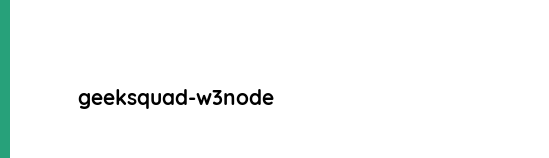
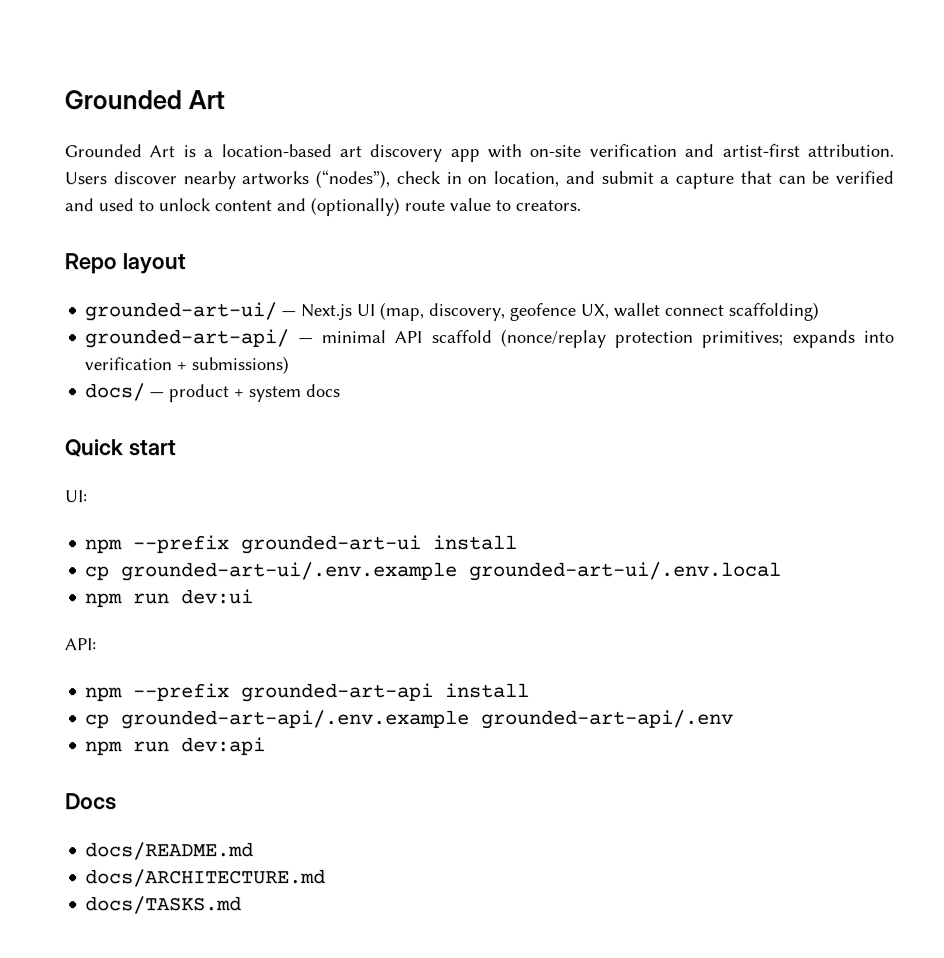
[78,89,274,109] geeksquad-w3node -> [64,90,225,110] [64,143,894,163] [64,170,894,190] [64,197,581,217] [64,253,186,275] [84,301,820,322] [84,328,894,349] [84,356,290,375] [84,383,341,403] [64,439,176,458] [65,490,88,503] [85,534,519,555] [85,561,783,582] [85,589,255,608] [65,638,97,651] [85,682,531,703] [85,709,735,730] [85,737,267,756] [65,793,117,811] [85,842,255,861] [85,869,327,888] [85,896,243,915] Grounded Art // Grounded Art is a location-based art discovery app with on-site verification and artist-first attribution. Users discover nearby artworks (“nodes”), check in on location, and submit a capture that can be verified and used to unlock content and (optionally) route value to creators. // Repo layout // grounded-art-ui/ — Next.js UI (map, discovery, geofence UX, wallet connect scaffolding) // grounded-art-api/ — minimal API scaffold (nonce/replay protection primitives; expands into verification + submissions) // docs/ — product + system docs // Quick start // UI: // npm --prefix grounded-art-ui install // cp grounded-art-ui/.env.example grounded-art-ui/.env.local // npm run dev:ui // API: // npm --prefix grounded-art-api install // cp grounded-art-api/.env.example grounded-art-api/.env // npm run dev:api // Docs // docs/README.md // docs/ARCHITECTURE.md // docs/TASKS.md

